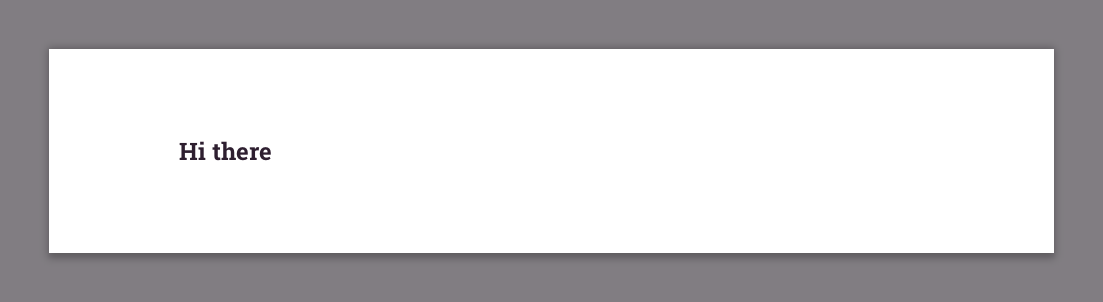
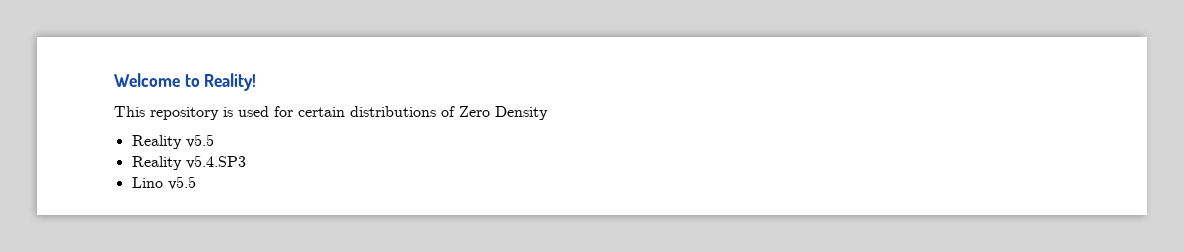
[179,141,273,161] Hi there -> [114,73,257,91] [114,106,548,120] [131,134,214,149] [131,155,246,170] [131,176,196,190] Welcome to Reality! // This repository is used for certain distributions of Zero Density // Reality v5.5 // Reality v5.4.SP3 // Lino v5.5

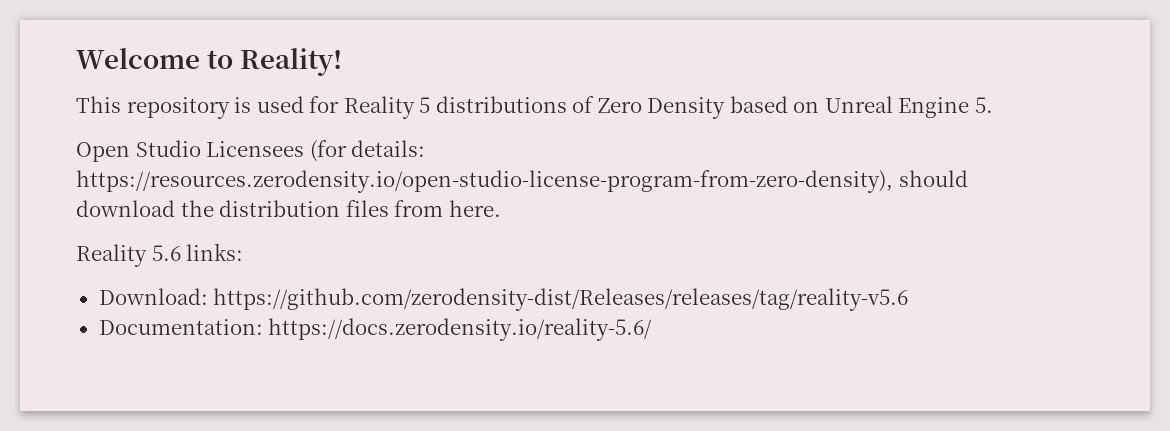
[298,107,345,117] certain -> [343,96,431,119] Reality 5
[131,134,214,149] [131,155,246,170] [131,176,196,190] // Reality v5.5 // Reality v5.4.SP3 // Lino v5.5 -> [729,96,994,118] [76,140,426,162] [76,170,968,193] [76,200,501,217] [76,243,244,267] [98,288,909,311] [98,318,653,341] based on Unreal Engine 5. // Open Studio Licensees (for details: https://resources.zerodensity.io/open-studio-license-program-from-zero-density), should download the distribution files from here. // Reality 5.6 links: // Download: https://github.com/zerodensity-dist/Releases/releases/tag/reality-v5.6 // Documentation: https://docs.zerodensity.io/reality-5.6/

